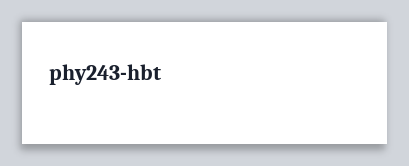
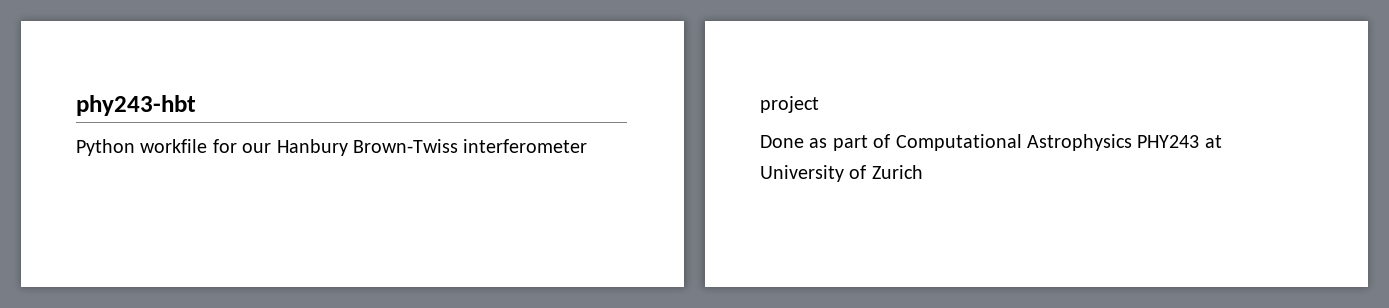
(161, 74) none -> [76,139,588,156] [760,96,819,113] [760,134,1222,151] [760,165,923,182] // Python workfile for our Hanbury Brown-Twiss interferometer project // Done as part of Computational Astrophysics PHY243 at University of Zurich

